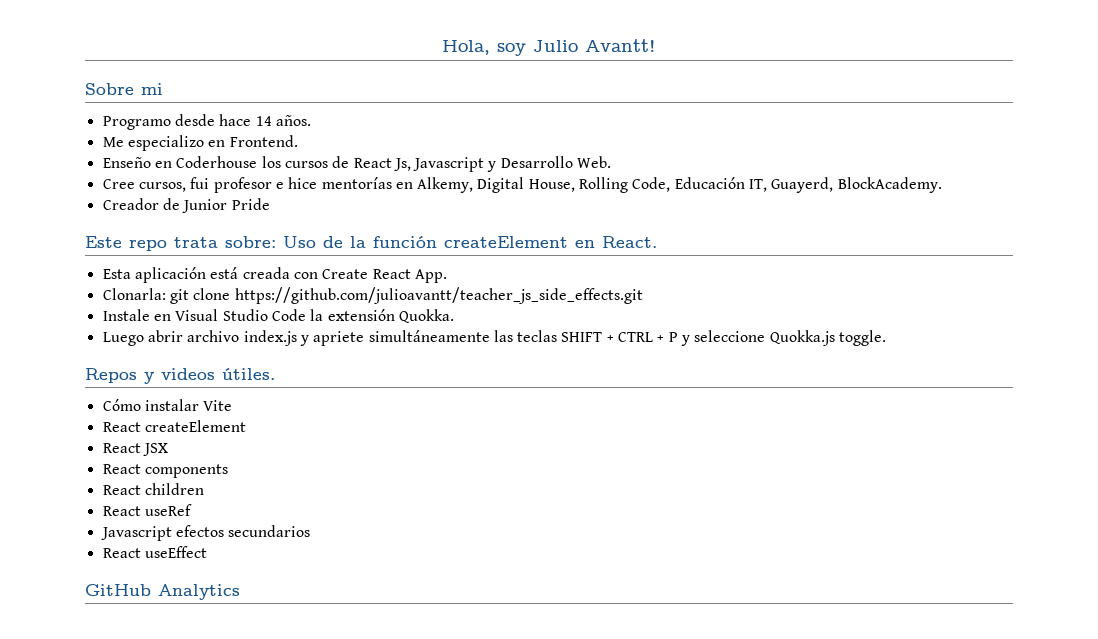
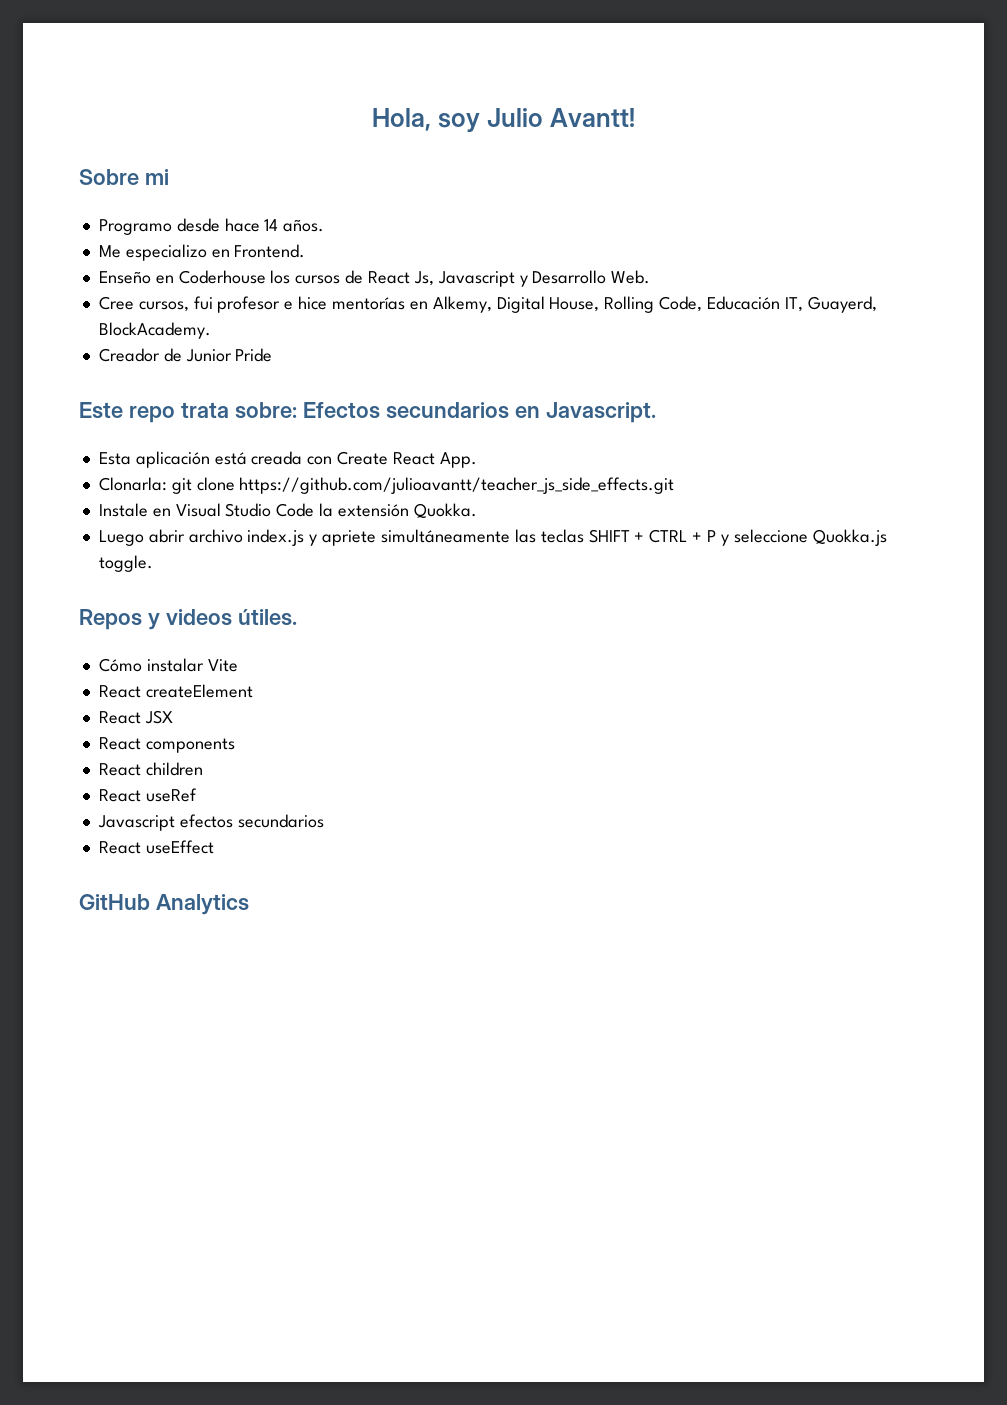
[283,236,657,248] Uso de la función createElement en React. -> [302,402,656,423] Efectos secundarios en Javascript.

